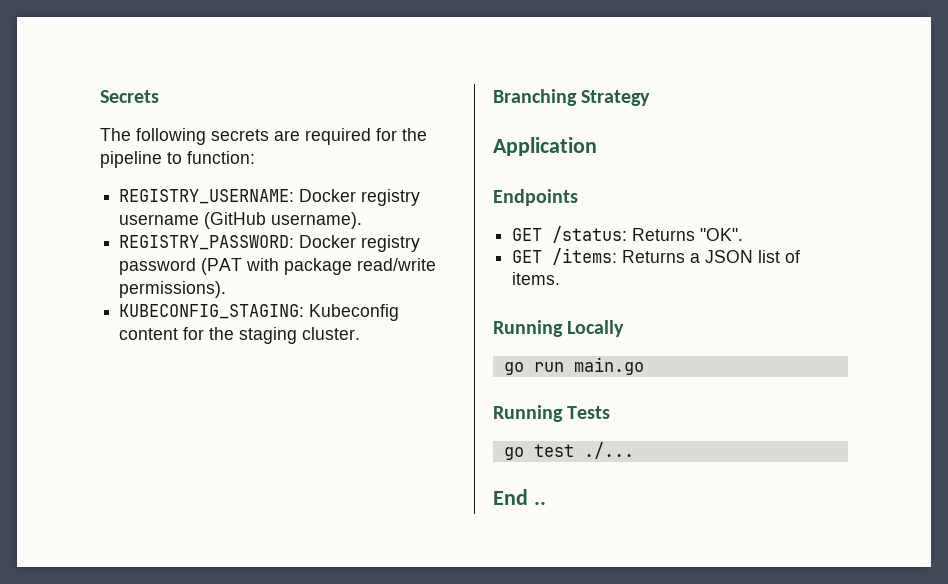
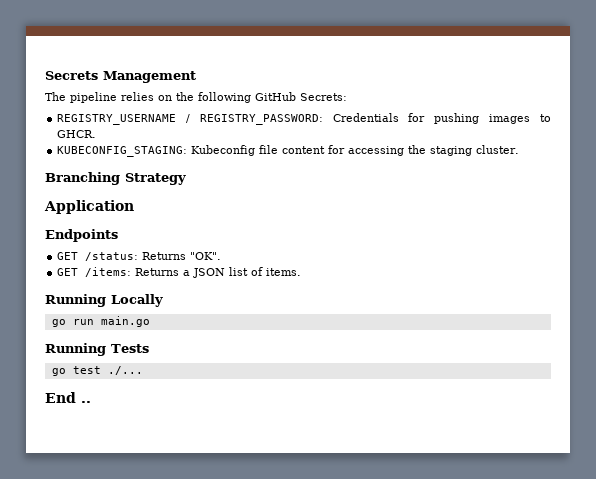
(159, 96) none -> [103,71,196,83] Management
[136,128,427,145] [100,151,255,168] [119,189,421,206] [119,212,363,229] [119,235,421,252] [119,258,437,275] [119,281,227,298] following secrets are required for the pipeline to function: // REGISTRY_USERNAME: Docker registry username (GitHub username). // REGISTRY_PASSWORD: Docker registry password (PAT with package read/write permissions). -> [70,92,347,103] [57,113,551,125] [57,130,97,138] pipeline relies on the following GitHub Secrets: // REGISTRY_USERNAME / REGISTRY_PASSWORD: Credentials for pushing images to GHCR.
(400, 312) none -> [259,145,279,154] file
(205, 333) none -> [348,146,405,156] accessing

